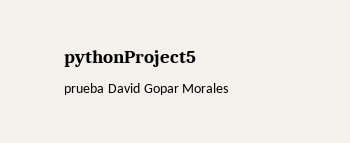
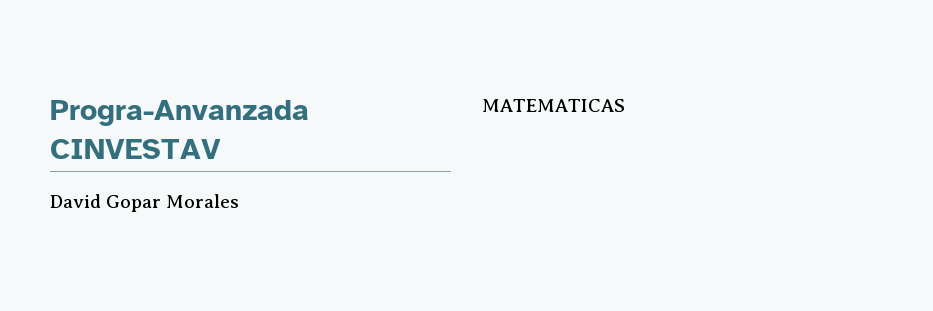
[64,50,196,67] [64,83,104,95] pythonProject5 // prueba -> [50,100,309,126] [50,139,221,159] Progra-Anvanzada CINVESTAV //
(229, 88) none -> [482,99,625,112] // MATEMATICAS

